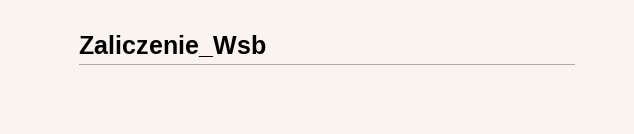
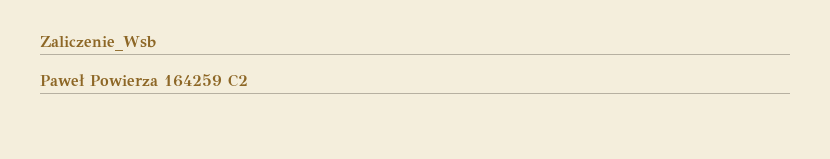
(266, 46) none -> [40,74,248,87] // Paweł Powierza 164259 C2

